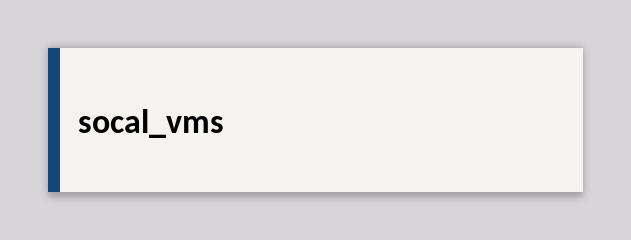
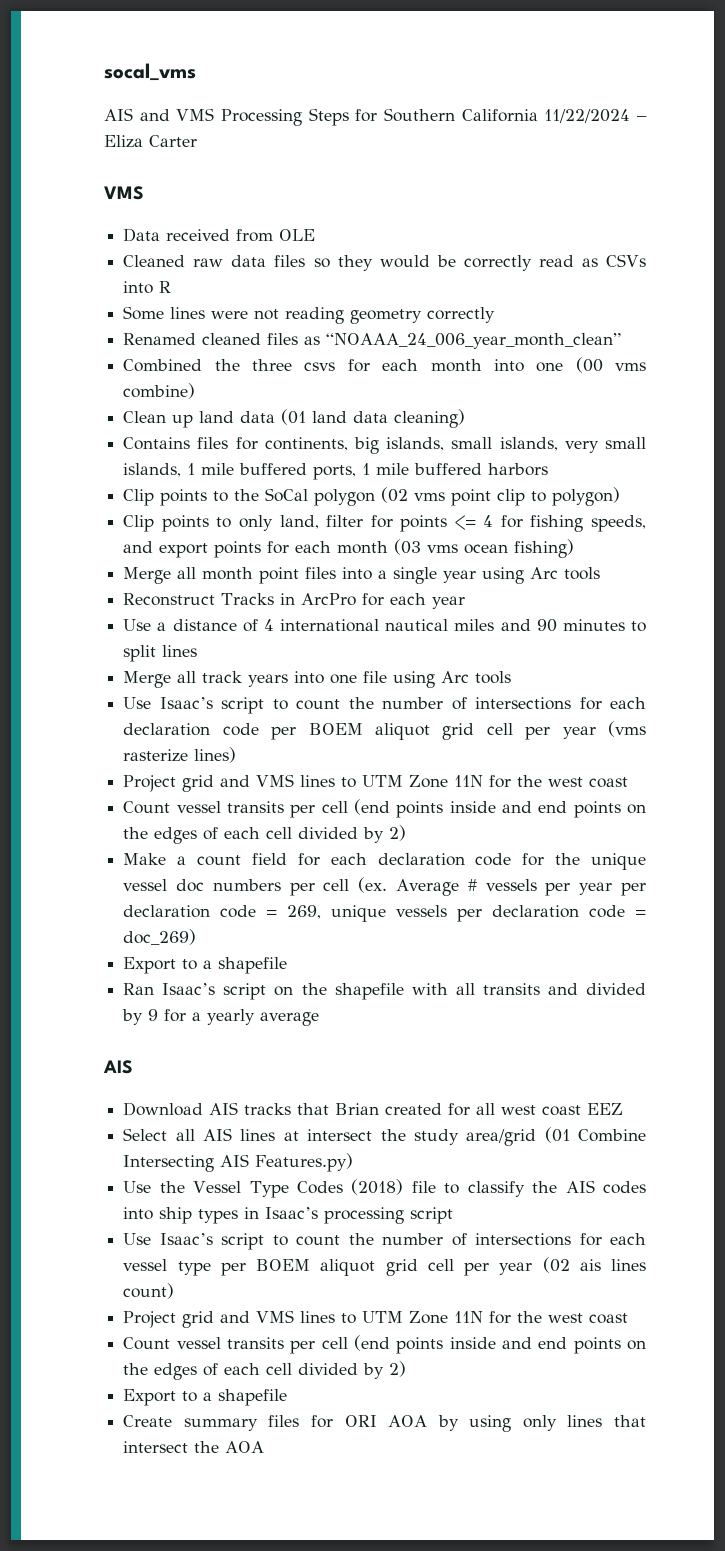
(224, 123) none -> [104,108,647,126] [104,135,197,148] [104,186,144,200] [123,228,316,242] [123,254,647,271] [123,281,172,294] [123,306,496,324] [123,333,622,349] [123,357,646,373] [123,383,196,399] [123,409,466,428] [123,437,647,454] [123,463,549,480] [123,487,621,506] [123,515,646,532] [123,539,575,558] [123,567,601,584] [123,593,466,609] [123,619,647,632] [123,645,198,662] [123,671,512,688] [123,697,647,714] [123,721,647,740] [123,747,237,763] [123,774,629,792] [123,799,646,818] [123,825,407,844] [123,853,646,870] [123,877,646,896] [123,905,646,922] [123,929,197,945] [123,957,288,974] [123,983,646,1000] [122,1009,320,1026] [103,1060,133,1074] [123,1102,624,1116] [123,1127,646,1146] [123,1153,354,1172] [123,1179,646,1198] [123,1207,454,1224] [123,1233,647,1250] [123,1257,646,1276] [123,1283,175,1299] [123,1310,629,1328] [123,1335,646,1354] [123,1361,407,1380] [123,1389,288,1406] [123,1415,646,1432] [123,1441,265,1453] // AIS and VMS Processing Steps for Southern California 11/22/2024 – Eliza Carter // VMS // Data received from OLE // Cleaned raw data files so they would be correctly read as CSVs into R // Some lines were not reading geometry correctly // Renamed cleaned files as “NOAAA_24_006_year_month_clean” // Combined the three csvs for each month into one (00 vms combine) // Clean up land data (01 land data cleaning) // Contains files for continents, big islands, small islands, very small islands, 1 mile buffered ports, 1 mile buffered harbors // Clip points to the SoCal polygon (02 vms point clip to polygon) // Clip points to only land, filter for points <= 4 for fishing speeds, and export points for each month (03 vms ocean fishing) // Merge all month point files into a single year using Arc tools // Reconstruct Tracks in ArcPro for each year // Use a distance of 4 international nautical miles and 90 minutes to split lines // Merge all track years into one file using Arc tools // Use Isaac’s script to count the number of intersections for each declaration code per BOEM aliquot grid cell per year (vms rasterize lines) // Project grid and VMS lines to UTM Zone 11N for the west coast // Count vessel transits per cell (end points inside and end points on the edges of each cell divided by 2) // Make a count field for each declaration code for the unique vessel doc numbers per cell (ex. Average # vessels per year per declaration code = 269, unique vessels per declaration code = doc_269) // Export to a shapefile // Ran Isaac’s script on the shapefile with all transits and divided by 9 for a yearly average // AIS // Download AIS tracks that Brian created for all west coast EEZ // Select all AIS lines at intersect the study area/grid (01 Combine Intersecting AIS Features.py) // Use the Vessel Type Codes (2018) file to classify the AIS codes into ship types in Isaac’s processing script // Use Isaac’s script to count the number of intersections for each vessel type per BOEM aliquot grid cell per year (02 ais lines count) // Project grid and VMS lines to UTM Zone 11N for the west coast // Count vessel transits per cell (end points inside and end points on the edges of each cell divided by 2) // Export to a shapefile // Create summary files for ORI AOA by using only lines that intersect the AOA

